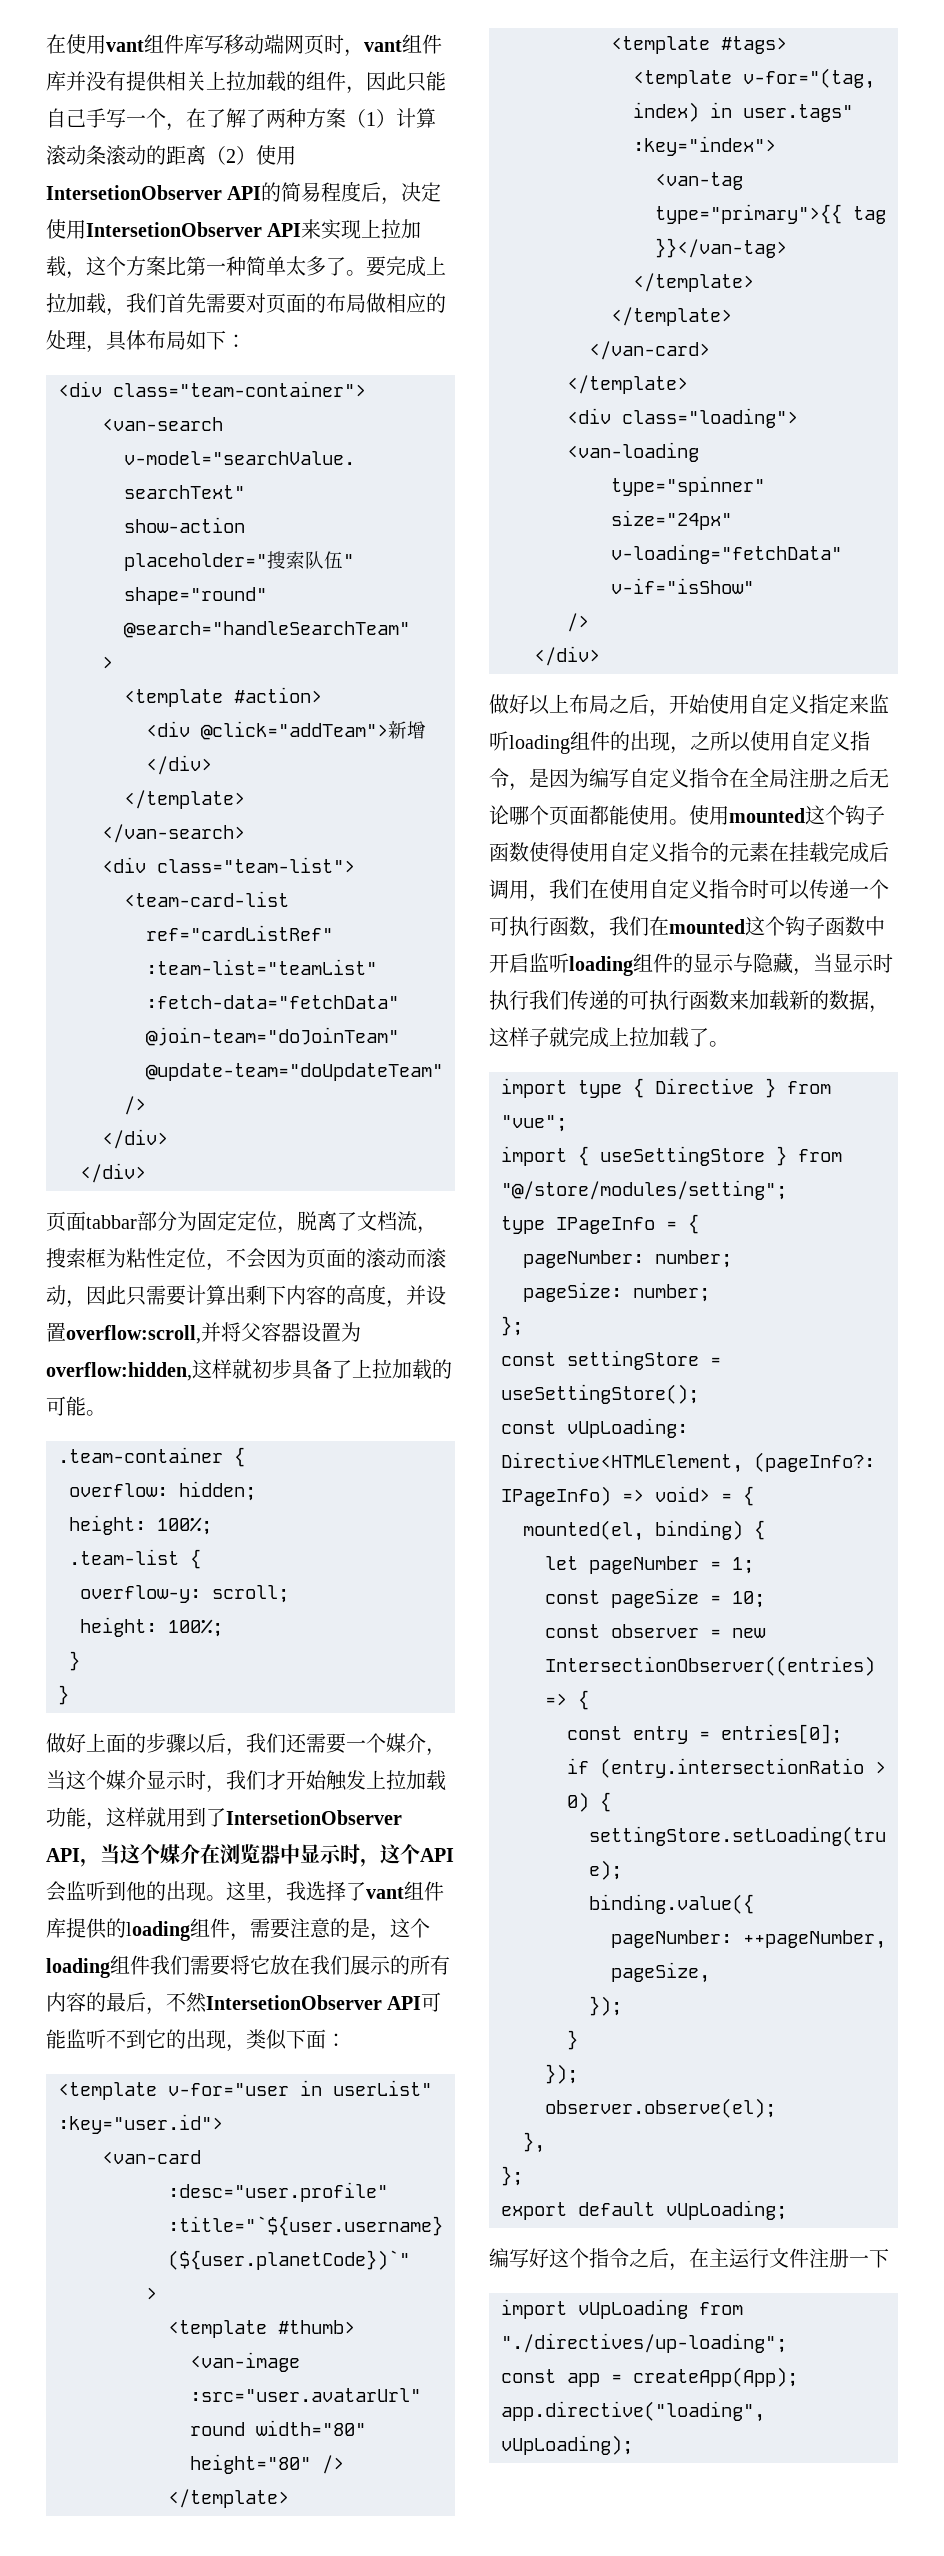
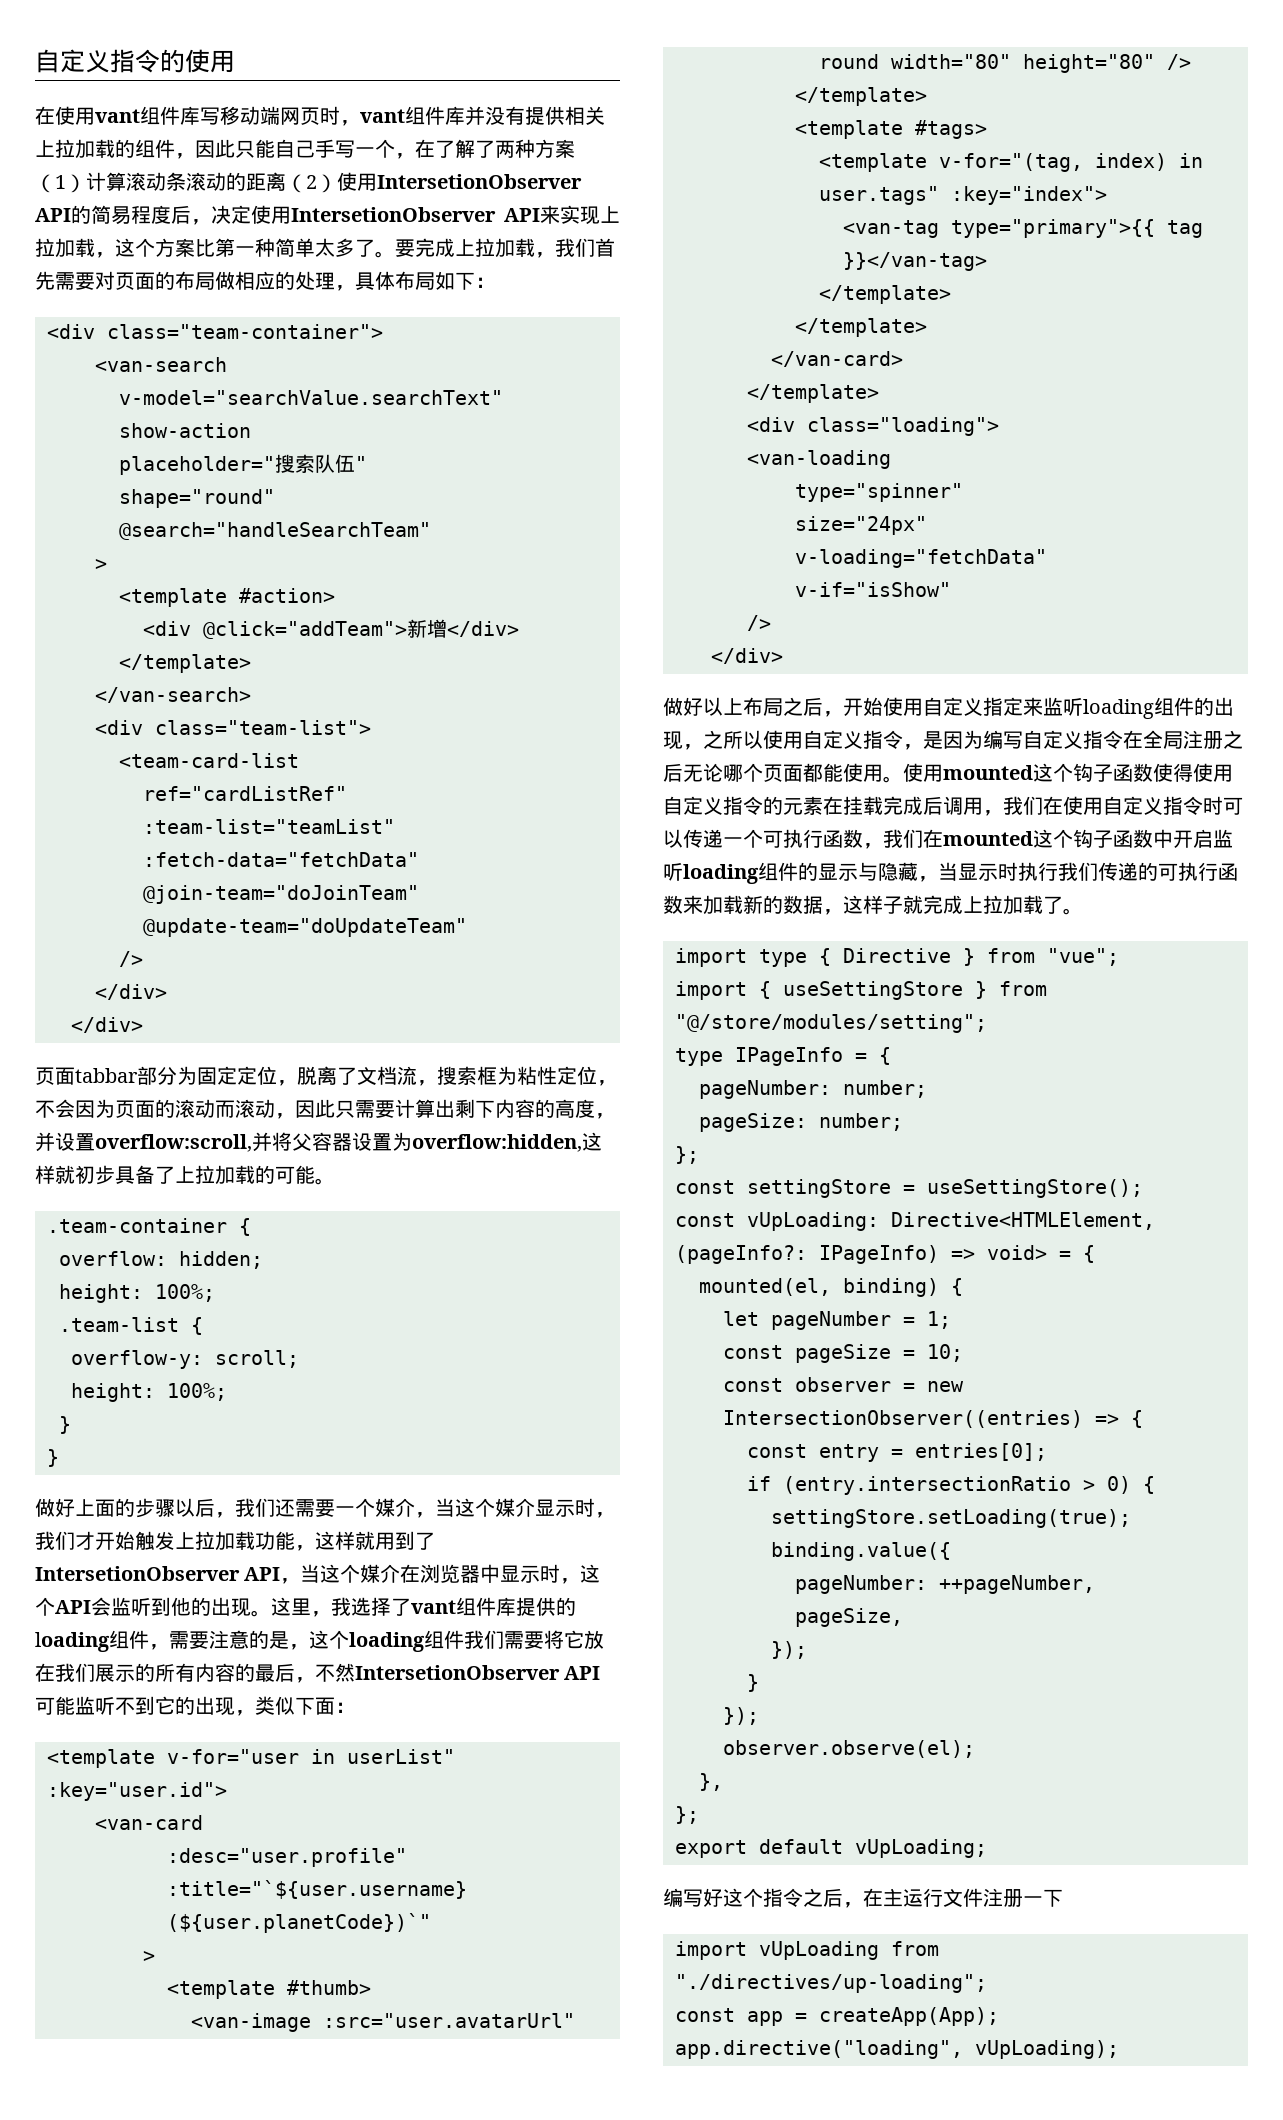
(46, 44) none -> [35,49,235,73] 自定义指令的使用 //

